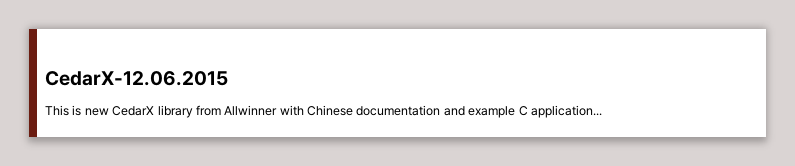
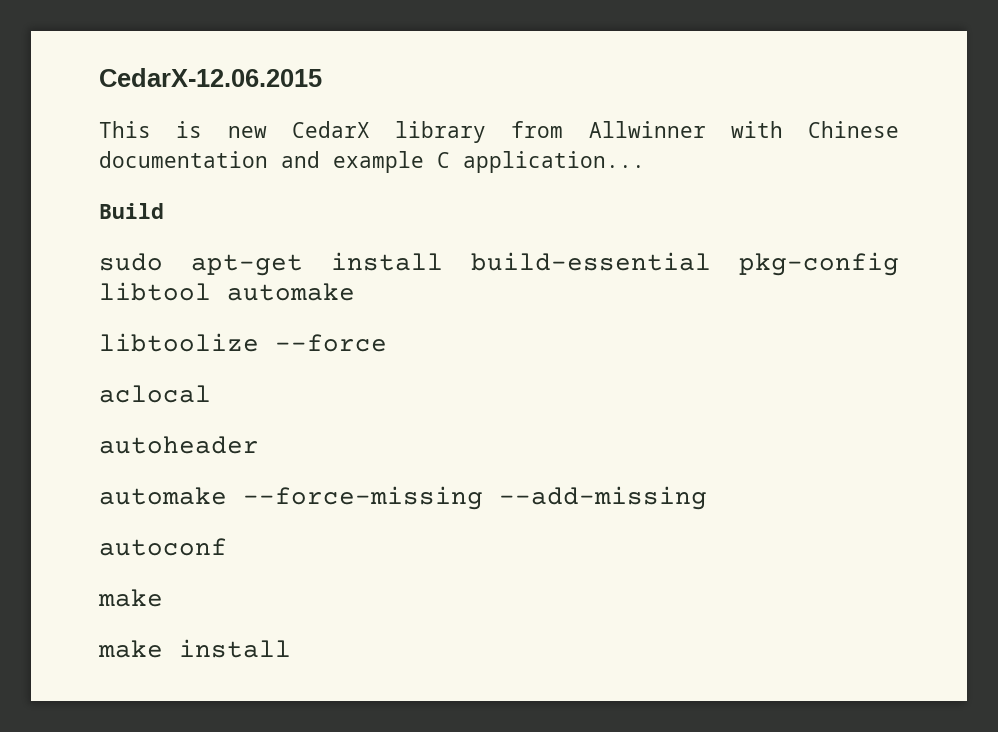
(602, 111) none -> [99,203,164,219] [99,252,899,276] [99,282,355,301] [99,333,387,352] [99,385,211,403] [99,436,259,454] [99,486,707,510] [99,538,227,556] [98,589,163,607] [98,639,291,658] // Build // sudo apt-get install build-essential pkg-config libtool automake // libtoolize --force // aclocal // autoheader // automake --force-missing --add-missing // autoconf // make // make install

